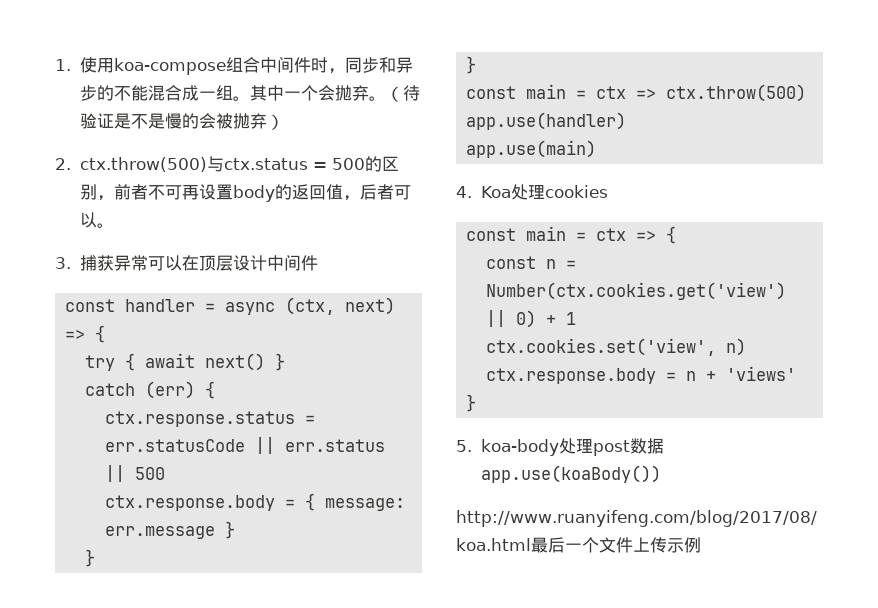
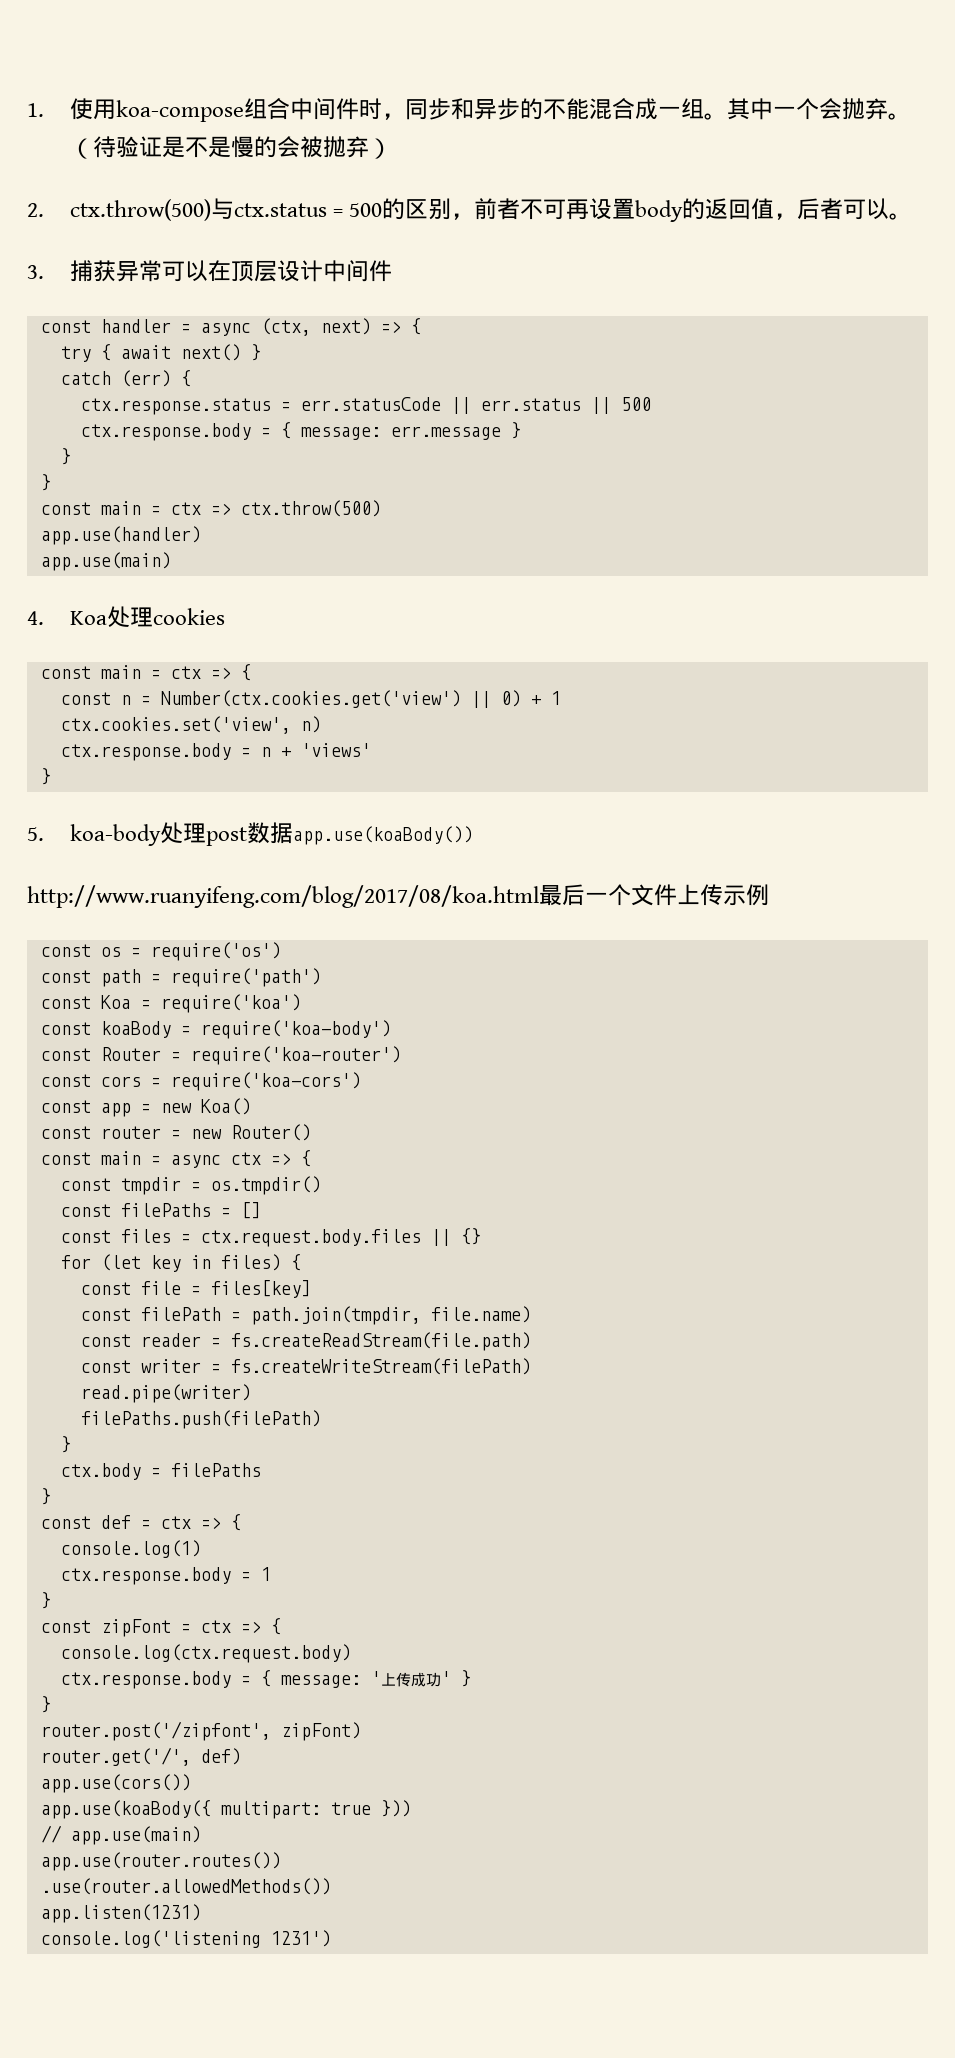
(701, 545) none -> [40,942,281,961] [40,968,321,987] [40,994,301,1013] [40,1020,391,1039] [40,1046,401,1065] [40,1072,361,1091] [40,1098,251,1117] [40,1124,311,1141] [40,1150,311,1168] [60,1176,321,1195] [60,1202,261,1219] [60,1228,481,1247] [60,1254,301,1272] [80,1280,311,1298] [80,1306,531,1325] [80,1332,531,1351] [80,1358,531,1375] [80,1384,251,1403] [80,1410,321,1429] [60,1436,71,1453] [60,1463,261,1480] [40,1488,51,1505] [40,1514,241,1531] [60,1540,201,1558] [60,1567,271,1585] [40,1592,51,1609] [40,1618,281,1637] [60,1644,351,1663] [60,1670,471,1689] [40,1696,51,1713] [40,1721,361,1741] [40,1747,241,1766] [40,1774,191,1793] [40,1800,411,1819] [40,1825,201,1845] [40,1852,281,1871] [40,1878,331,1895] [40,1904,201,1923] [40,1930,331,1948] // const os = require('os') // const path = require('path') // const Koa = require('koa') // const koaBody = require('koa-body') // const Router = require('koa-router') // const cors = require('koa-cors') // const app = new Koa() // const router = new Router() // const main = async ctx => { // const tmpdir = os.tmpdir() // const filePaths = [] // const files = ctx.request.body.files || {} // for (let key in files) { // const file = files[key] // const filePath = path.join(tmpdir, file.name) // const reader = fs.createReadStream(file.path) // const writer = fs.createWriteStream(filePath) // read.pipe(writer) // filePaths.push(filePath) // } // ctx.body = filePaths // } // const def = ctx => { // console.log(1) // ctx.response.body = 1 // } // const zipFont = ctx => { // console.log(ctx.request.body) // ctx.response.body = { message: '上传成功' } // } // router.post('/zipfont', zipFont) // router.get('/', def) // app.use(cors()) // app.use(koaBody({ multipart: true })) // // app.use(main) // app.use(router.routes()) // .use(router.allowedMethods()) // app.listen(1231) // console.log('listening 1231')

